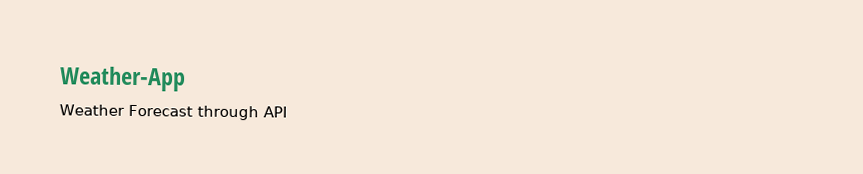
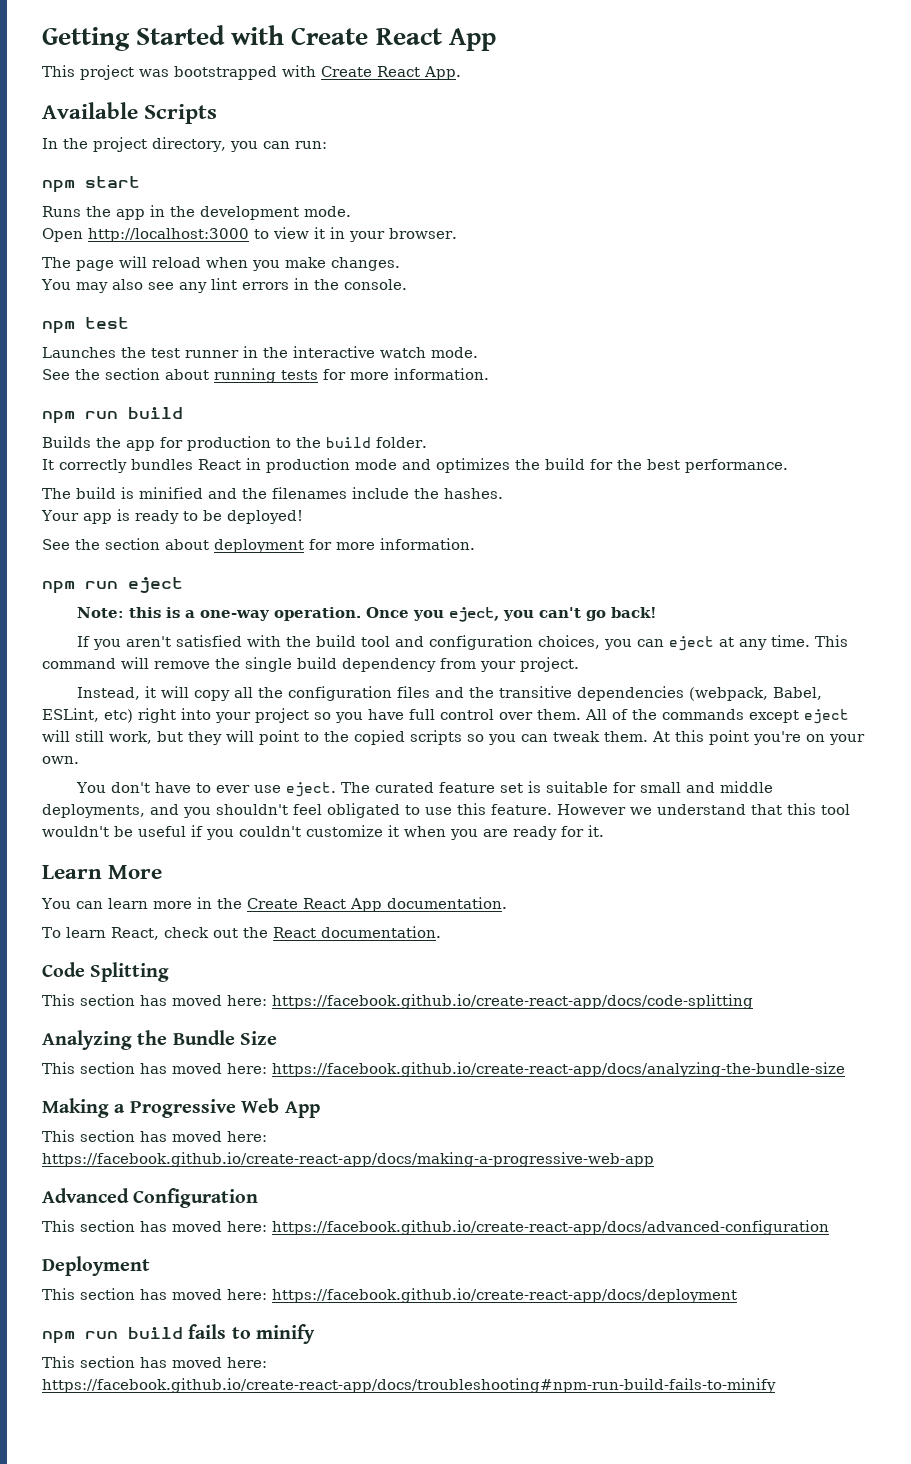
[59,66,186,92] [59,104,287,121] Weather-App // Weather Forecast through API -> [42,25,496,51] [42,65,461,80] [42,102,218,124] [42,137,327,152] [42,176,140,193] [42,205,351,220] [42,227,457,242] [42,256,400,271] [41,278,407,293] [42,317,129,334] [42,346,478,358] [42,368,489,383] [42,407,183,424] [42,436,427,451] [42,458,788,473] [42,487,503,499] [41,509,303,524] [42,538,475,553] [42,577,183,594] [76,607,657,622] [76,635,848,651] [42,657,579,672] [76,686,822,701] [42,708,849,724] [42,730,865,745] [42,756,79,764] [75,781,773,797] [42,803,850,818] [42,825,604,840] [42,865,163,879] [41,897,507,912] [42,926,441,940] [42,962,170,982] [42,994,753,1009] [42,1030,278,1050] [42,1062,845,1077] [42,1098,320,1118] [42,1130,267,1142] [42,1152,654,1167] [42,1188,259,1208] [42,1220,829,1235] [42,1256,150,1276] [42,1288,737,1303] [42,1324,316,1344] [42,1356,267,1368] [42,1378,776,1393] Getting Started with Create React App // This project was bootstrapped with Create React App. // Available Scripts // In the project directory, you can run: // npm start // Runs the app in the development mode. // Open http://localhost:3000 to view it in your browser. // The page will reload when you make changes. // You may also see any lint errors in the console. // npm test // Launches the test runner in the interactive watch mode. // See the section about running tests for more information. // npm run build // Builds the app for production to the build folder. // It correctly bundles React in production mode and optimizes the build for the best performance. // The build is minified and the filenames include the hashes. // Your app is ready to be deployed! // See the section about deployment for more information. // npm run eject // Note: this is a one-way operation. Once you eject, you can't go back! // If you aren't satisfied with the build tool and configuration choices, you can eject at any time. This command will remove the single build dependency from your project. // Instead, it will copy all the configuration files and the transitive dependencies (webpack, Babel, ESLint, etc) right into your project so you have full control over them. All of the commands except eject will still work, but they will point to the copied scripts so you can tweak them. At this point you're on your own. // You don't have to ever use eject. The curated feature set is suitable for small and middle deployments, and you shouldn't feel obligated to use this feature. However we understand that this tool wouldn't be useful if you couldn't customize it when you are ready for it. // Learn More // You can learn more in the Create React App documentation. // To learn React, check out the React documentation. // Code Splitting // This section has moved here: https://facebook.github.io/create-react-app/docs/code-splitting // Analyzing the Bundle Size // This section has moved here: https://facebook.github.io/create-react-app/docs/analyzing-the-bundle-size // Making a Progressive Web App // This section has moved here: https://facebook.github.io/create-react-app/docs/making-a-progressive-web-app // Advanced Configuration // This section has moved here: https://facebook.github.io/create-react-app/docs/advanced-configuration // Deployment // This section has moved here: https://facebook.github.io/create-react-app/docs/deployment // npm run build fails to minify // This section has moved here: https://facebook.github.io/create-react-app/docs/troubleshooting#npm-run-build-fails-to-minify

